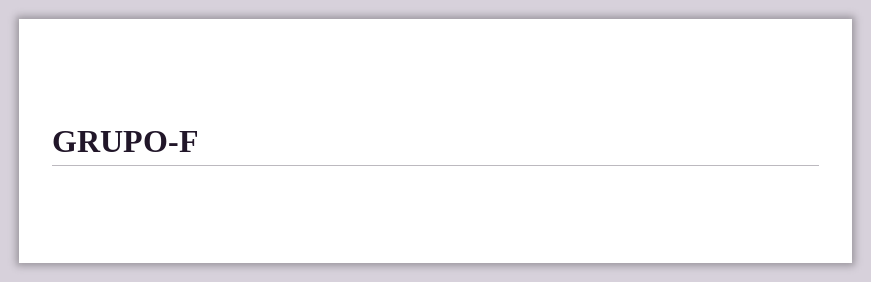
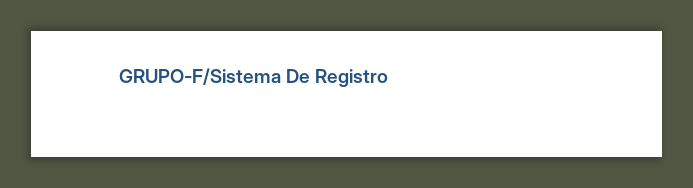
[52,131,199,152] GRUPO-F -> [119,68,389,87] GRUPO-F/Sistema De Registro

